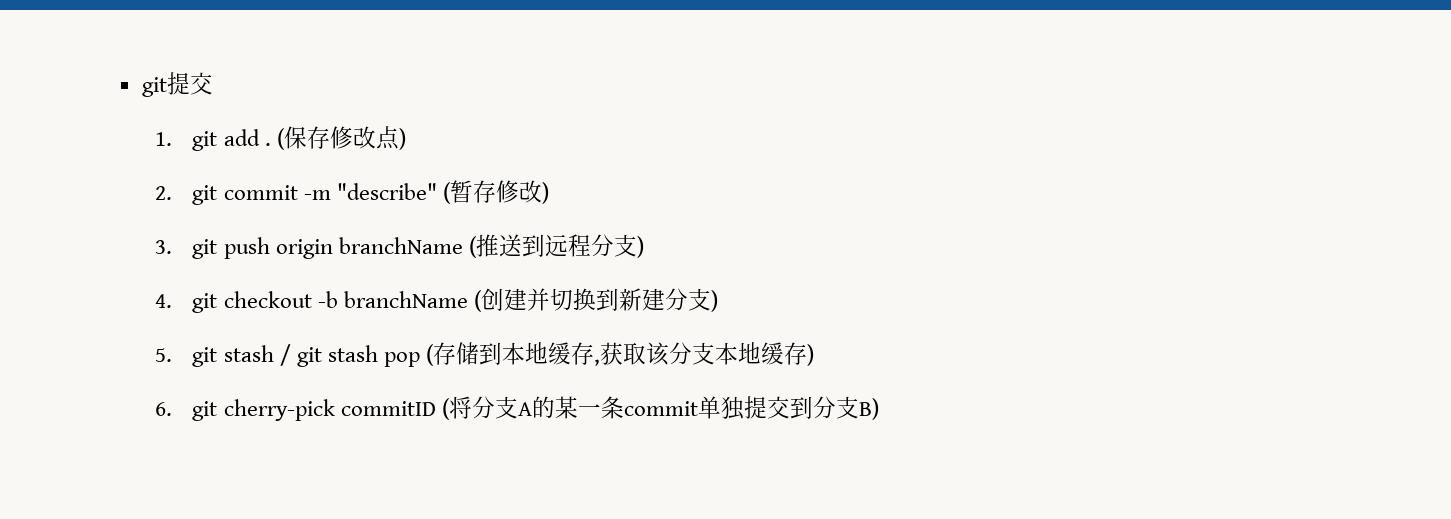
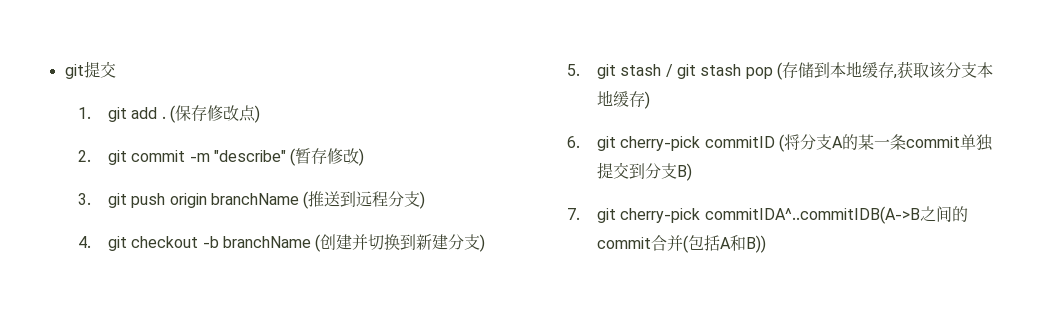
(879, 409) none -> [566,206,968,224] [597,235,767,253] // 7. git cherry-pick commitIDA^..commitIDB(A->B之间的commit合并(包括A和B))

